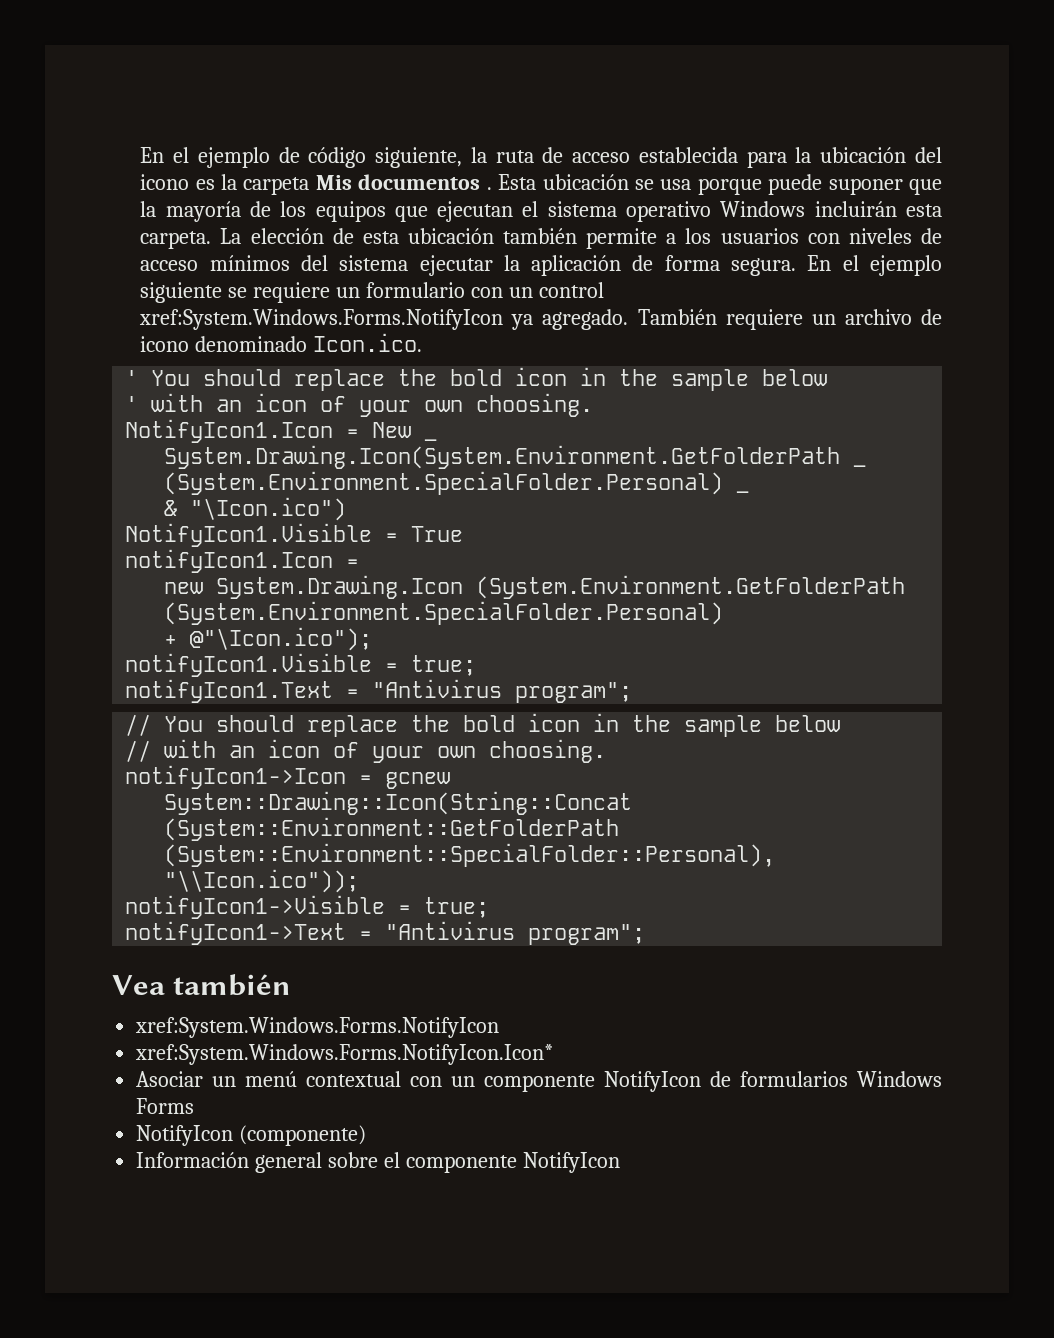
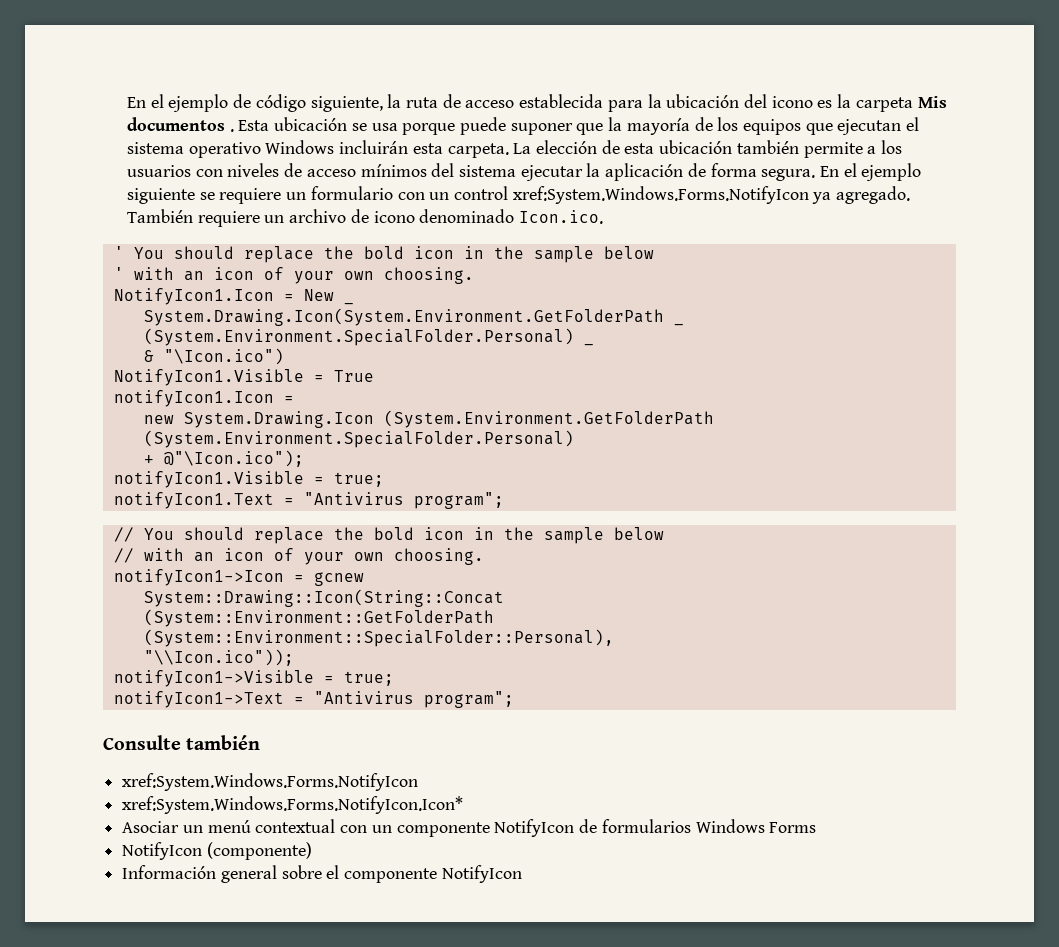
[112,975,165,995] Vea -> [103,735,181,750] Consulte

